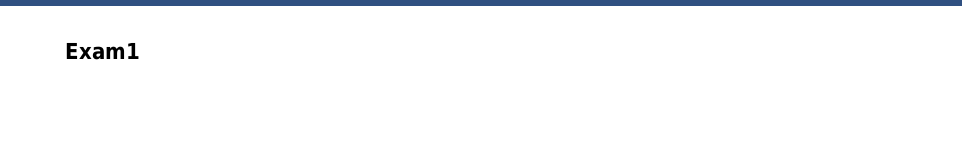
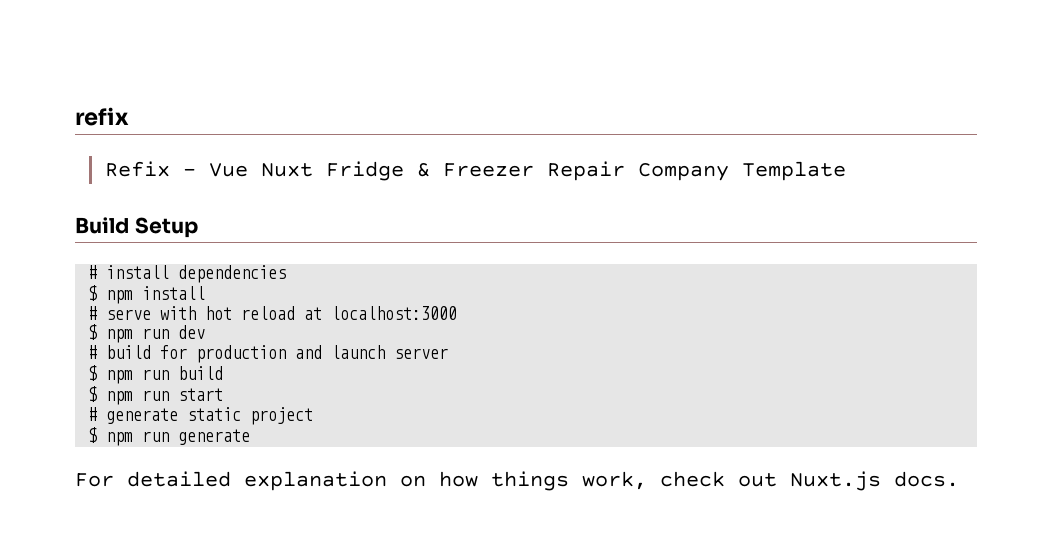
[65,42,140,60] Exam1 -> [75,107,129,126] [104,161,846,181] [75,217,198,238] [88,265,287,283] [88,285,206,304] [88,306,458,320] [88,324,206,343] [88,345,449,363] [88,365,224,384] [88,386,224,405] [88,407,314,425] [88,427,251,446] [75,471,959,491] refix // Refix - Vue Nuxt Fridge & Freezer Repair Company Template // Build Setup // # install dependencies // $ npm install // # serve with hot reload at localhost:3000 // $ npm run dev // # build for production and launch server // $ npm run build // $ npm run start // # generate static project // $ npm run generate // For detailed explanation on how things work, check out Nuxt.js docs.

